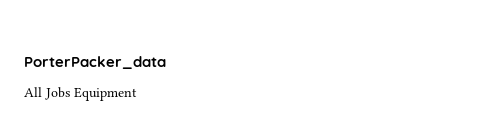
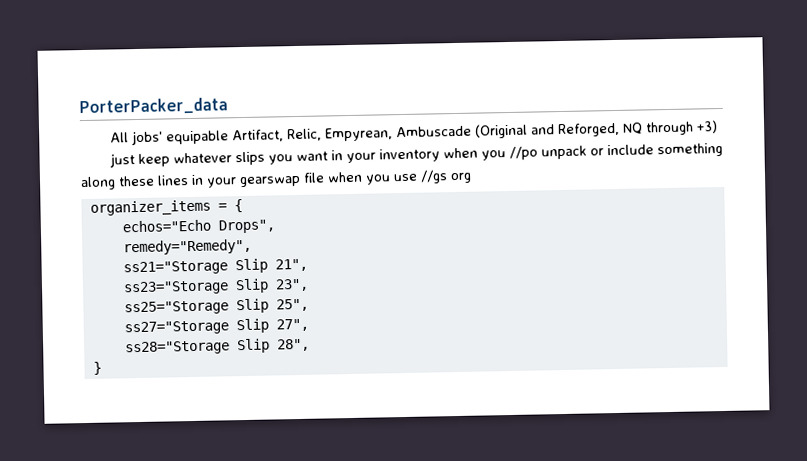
[45,87,137,101] Jobs Equipment -> [131,120,718,146] [109,142,723,168] [80,170,472,191] [89,199,243,216] [121,219,276,234] [122,238,252,256] [122,258,308,276] [122,278,309,296] [123,298,309,316] [123,318,309,336] [124,338,310,356] [92,361,102,375] jobs' equipable Artifact, Relic, Empyrean, Ambuscade (Original and Reforged, NQ through +3) // just keep whatever slips you want in your inventory when you //po unpack or include something along these lines in your gearswap file when you use //gs org // organizer_items = { // echos="Echo Drops", // remedy="Remedy", // ss21="Storage Slip 21", // ss23="Storage Slip 23", // ss25="Storage Slip 25", // ss27="Storage Slip 27", // ss28="Storage Slip 28", // }

